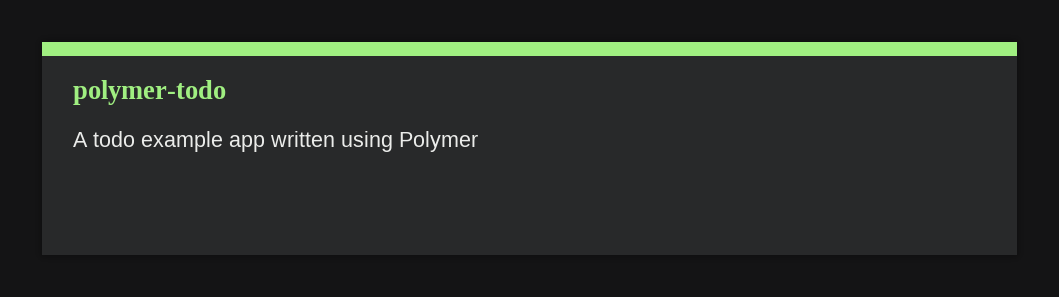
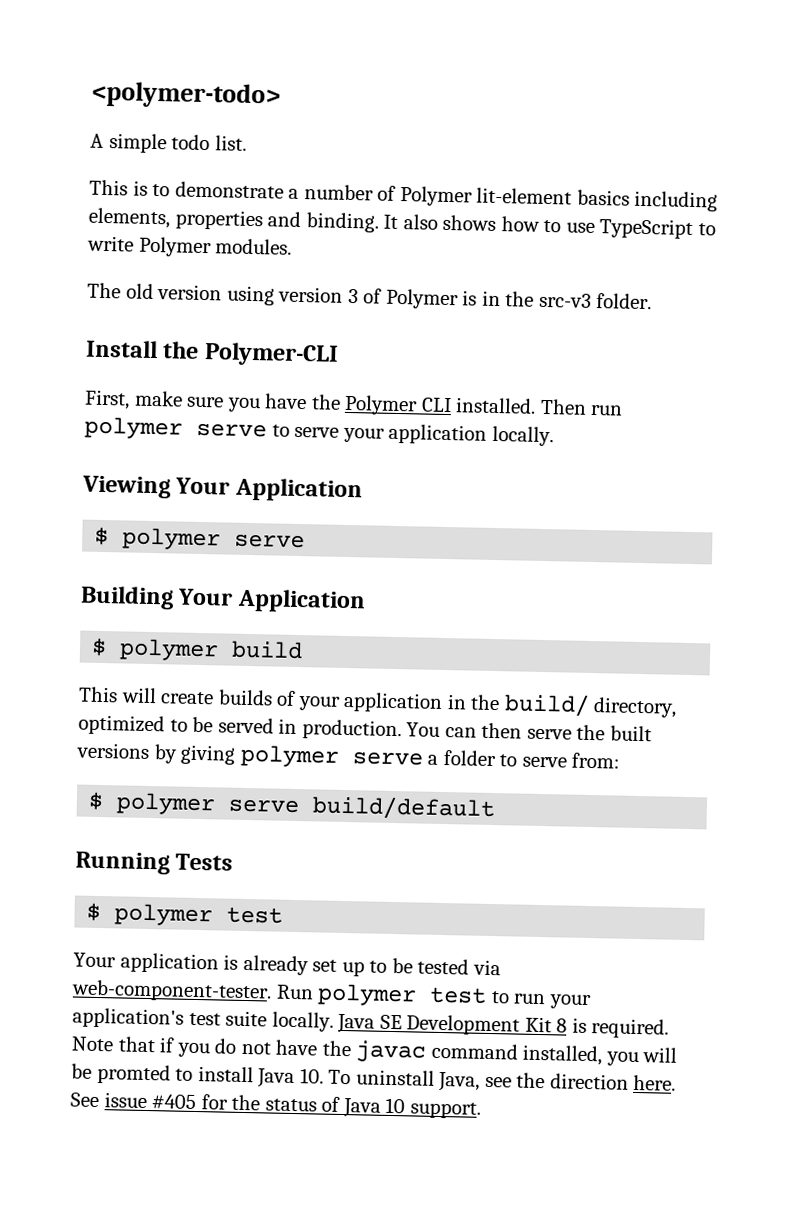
[73,80,226,105] polymer-todo -> [91,80,281,110] <polymer-todo>
[93,131,478,152] todo example app written using Polymer -> [108,133,247,154] [89,179,719,212] [88,207,716,239] [87,235,293,258] [87,282,653,310] [85,339,339,367] [84,389,624,416] [84,416,554,447] [82,475,363,503] [94,526,306,551] [80,585,366,614] [91,637,304,662] [78,686,678,718] [78,714,652,742] [76,742,621,769] [88,791,497,822] [75,851,234,875] [86,902,284,927] [73,952,501,977] [71,979,592,1010] [72,1007,670,1039] [71,1036,678,1067] [71,1063,677,1092] [70,1092,481,1119] simple todo list. // This is to demonstrate a number of Polymer lit-element basics including elements, properties and binding. It also shows how to use TypeScript to write Polymer modules. // The old version using version 3 of Polymer is in the src-v3 folder. // Install the Polymer-CLI // First, make sure you have the Polymer CLI installed. Then run polymer serve to serve your application locally. // Viewing Your Application // $ polymer serve // Building Your Application // $ polymer build // This will create builds of your application in the build/ directory, optimized to be served in production. You can then serve the built versions by giving polymer serve a folder to serve from: // $ polymer serve build/default // Running Tests // $ polymer test // Your application is already set up to be tested via web-component-tester. Run polymer test to run your application's test suite locally. Java SE Development Kit 8 is required. Note that if you do not have the javac command installed, you will be promted to install Java 10. To uninstall Java, see the direction here. See issue #405 for the status of Java 10 support.

